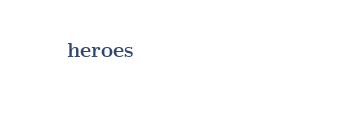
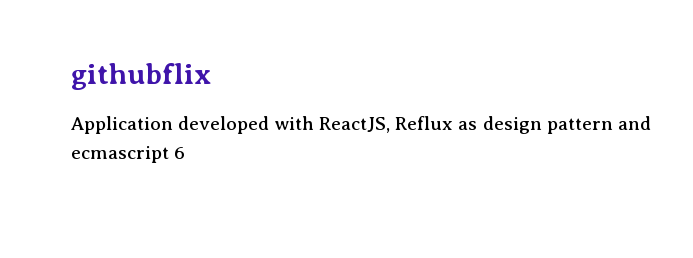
[67,43,134,57] heroes -> [71,63,211,90] [71,116,651,134] [71,146,186,163] githubflix // Application developed with ReactJS, Reflux as design pattern and ecmascript 6

